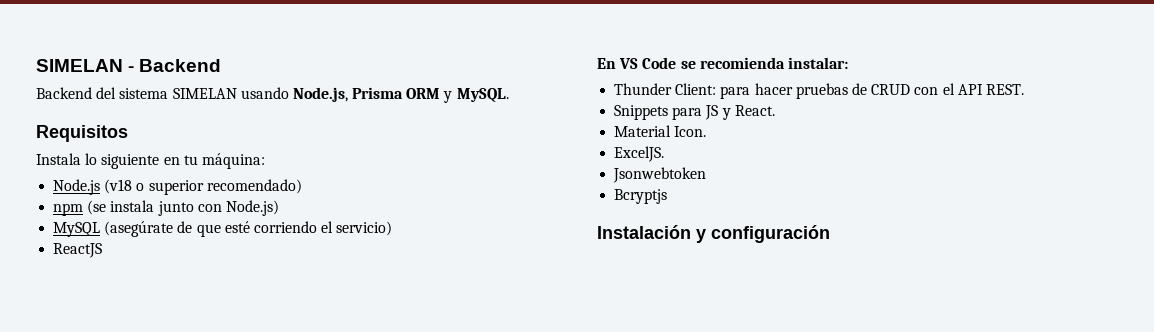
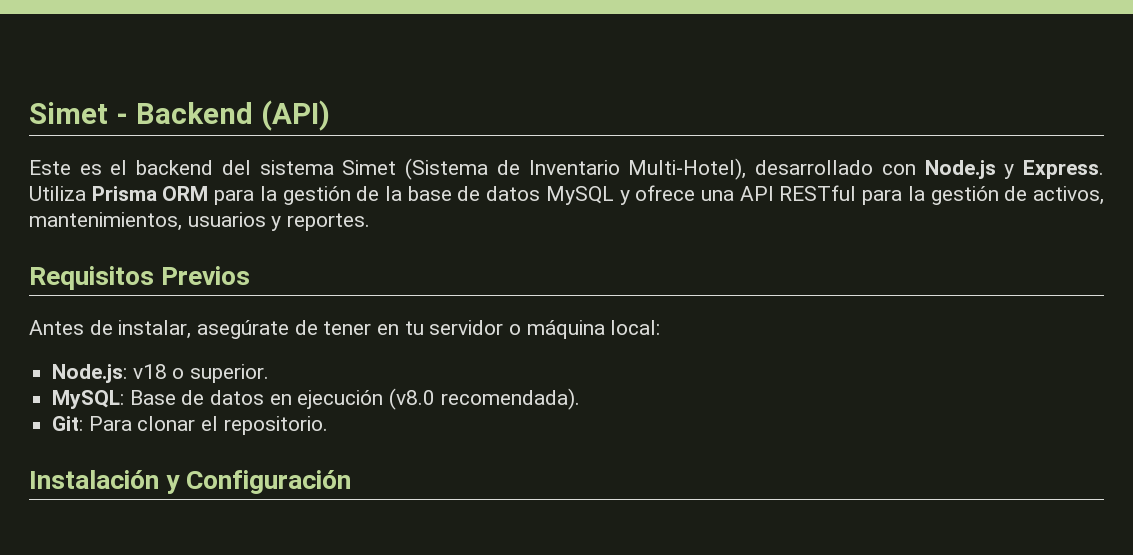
[36,59,123,72] SIMELAN -> [29,102,108,124] Simet
[36,87,509,103] [36,125,128,142] [36,153,265,169] [53,179,302,195] [53,200,279,216] [53,221,393,237] [53,243,103,258] [597,57,848,69] [614,83,1024,99] [614,105,775,120] [614,125,707,137] [614,146,665,162] [613,167,707,183] [614,189,668,204] // Backend del sistema SIMELAN usando Node.js, Prisma ORM y MySQL. // Requisitos // Instala lo siguiente en tu máquina: // Node.js (v18 o superior recomendado) // npm (se instala junto con Node.js) // MySQL (asegúrate de que esté corriendo el servicio) // ReactJS // En VS Code se recomienda instalar: // Thunder Client: para hacer pruebas de CRUD con el API REST. // Snippets para JS y React. // Material Icon. // ExcelJS. // Jsonwebtoken // Bcryptjs -> [260,100,330,131] [29,158,1105,180] [29,185,1104,205] [29,212,371,231] [29,266,251,290] [29,320,661,339] [52,364,270,383] [52,388,580,410] [52,416,328,435] (API) // Este es el backend del sistema Simet (Sistema de Inventario Multi-Hotel), desarrollado con Node.js y Express. Utiliza Prisma ORM para la gestión de la base de datos MySQL y ofrece una API RESTful para la gestión de activos, mantenimientos, usuarios y reportes. // Requisitos Previos // Antes de instalar, asegúrate de tener en tu servidor o máquina local: // Node.js: v18 o superior. // MySQL: Base de datos en ejecución (v8.0 recomendada). // Git: Para clonar el repositorio.
[711,225,830,243] configuración -> [186,470,352,494] Configuración

